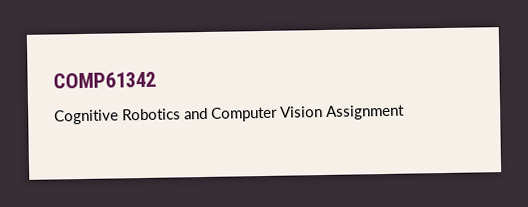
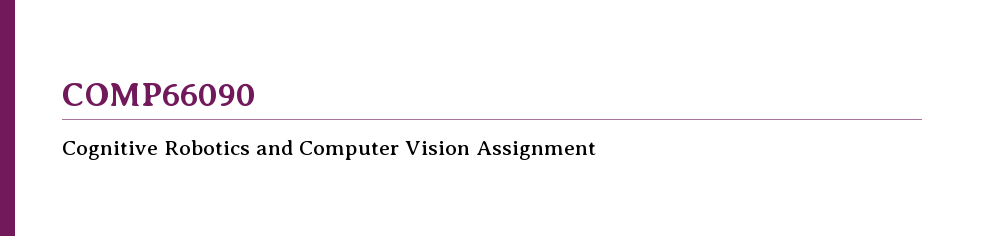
[53,71,156,89] COMP61342 -> [62,83,256,106] COMP66090

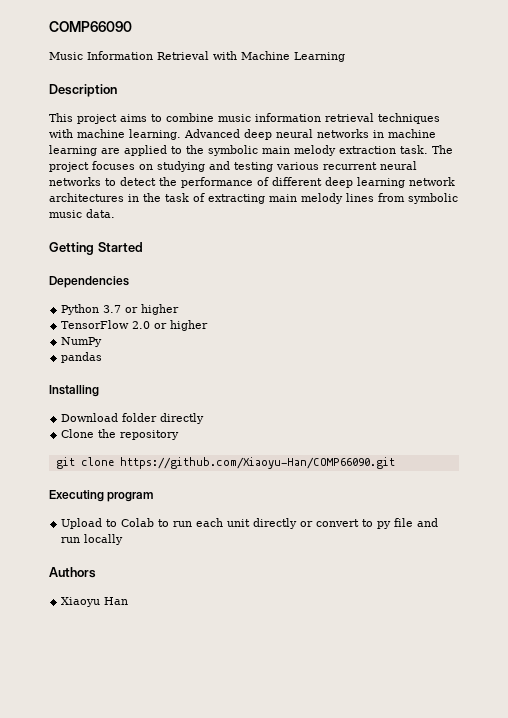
[62,140,597,160] Cognitive Robotics and Computer Vision Assignment -> [49,51,345,62] [49,84,117,97] [49,113,440,124] [49,129,436,140] [49,145,453,156] [49,161,417,172] [49,177,455,188] [49,193,458,204] [49,209,115,218] [49,242,143,255] [49,276,129,288] [61,304,180,315] [61,320,209,331] [61,337,103,347] [61,352,103,363] [49,385,99,397] [61,413,205,424] [61,429,180,440] [55,457,395,469] [49,490,154,502] [61,518,439,529] [61,534,124,545] [49,567,96,578] [61,597,129,607] Music Information Retrieval with Machine Learning // Description // This project aims to combine music information retrieval techniques with machine learning. Advanced deep neural networks in machine learning are applied to the symbolic main melody extraction task. The project focuses on studying and testing various recurrent neural networks to detect the performance of different deep learning network architectures in the task of extracting main melody lines from symbolic music data. // Getting Started // Dependencies // Python 3.7 or higher // TensorFlow 2.0 or higher // NumPy // pandas // Installing // Download folder directly // Clone the repository // git clone https://github.com/Xiaoyu-Han/COMP66090.git // Executing program // Upload to Colab to run each unit directly or convert to py file and run locally // Authors // Xiaoyu Han

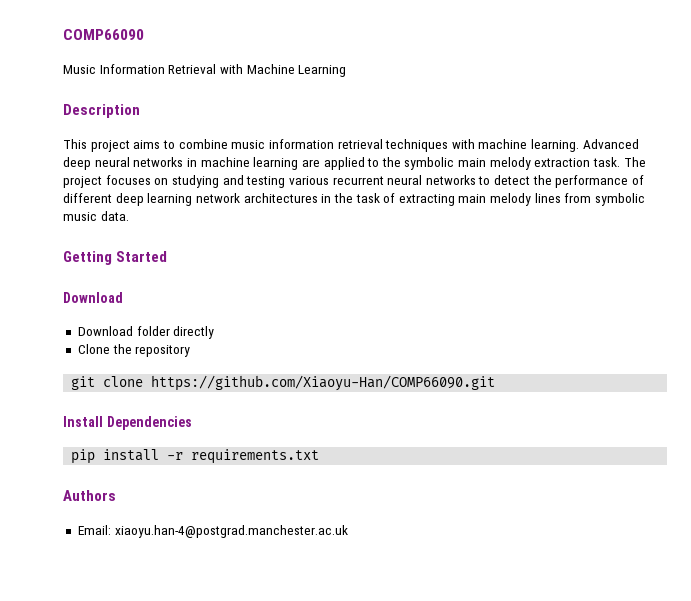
[49,276,129,288] [61,304,180,315] [61,320,209,331] [61,337,103,347] [61,352,103,363] [49,385,99,397] Dependencies // Python 3.7 or higher // TensorFlow 2.0 or higher // NumPy // pandas // Installing -> [63,292,123,303] Download
[49,490,154,502] [61,518,439,529] [61,534,124,545] Executing program // Upload to Colab to run each unit directly or convert to py file and run locally -> [63,416,192,430] [71,449,320,464] Install Dependencies // pip install -r requirements.txt
[61,597,129,607] Xiaoyu Han -> [77,525,348,538] Email: xiaoyu.han-4@postgrad.manchester.ac.uk

